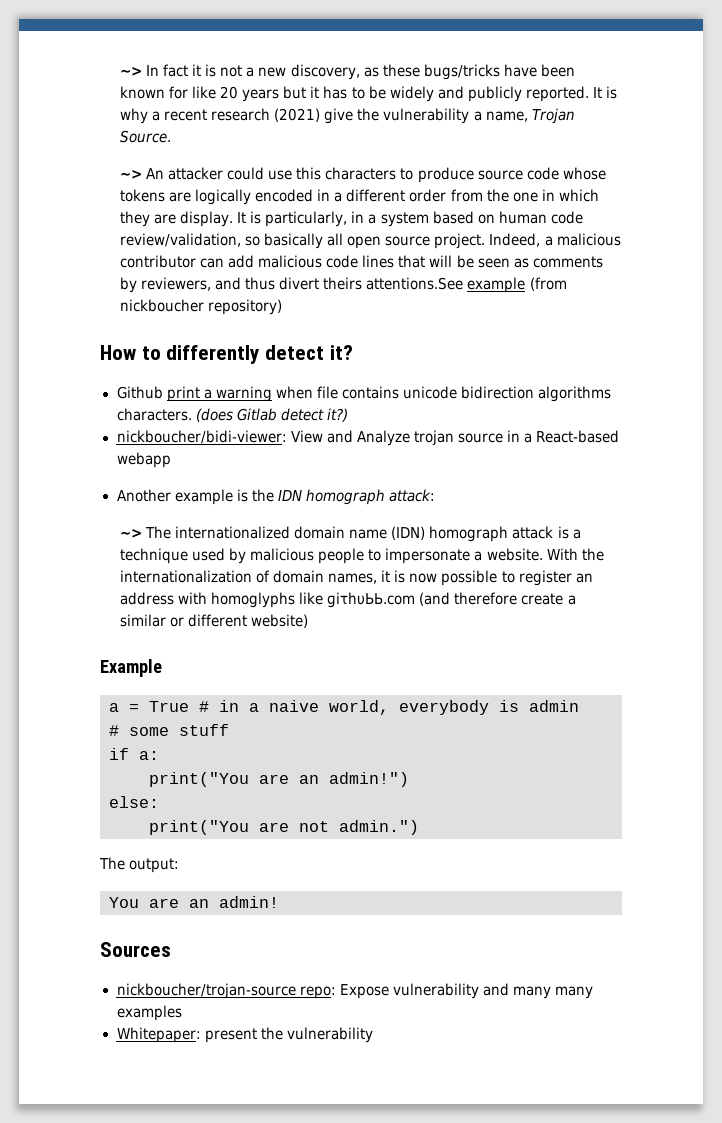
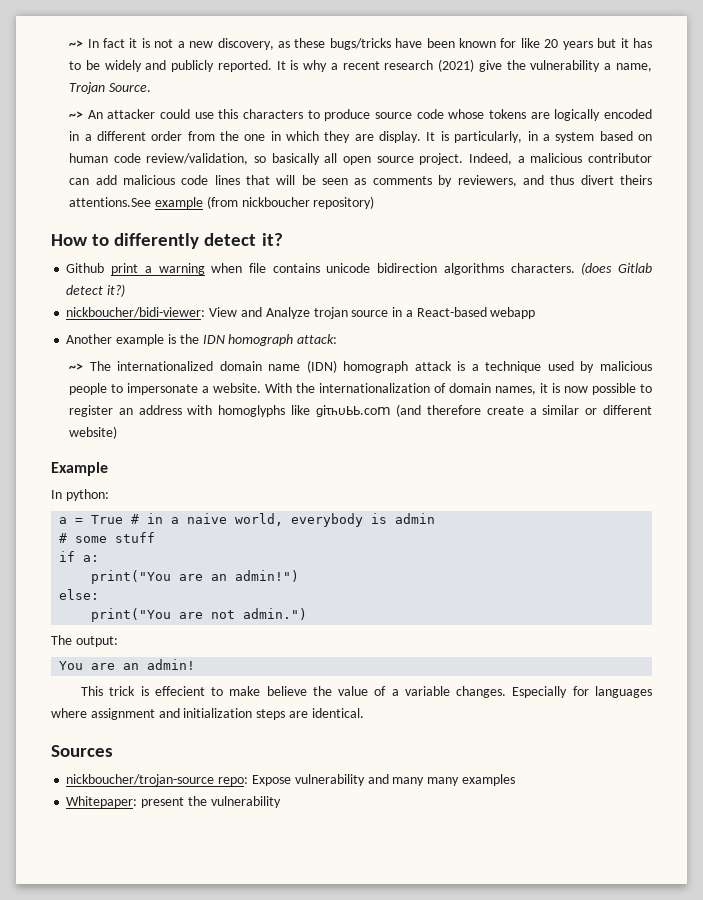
(162, 668) none -> [51,489,109,501] // In python:
(279, 902) none -> [81,686,652,698] [51,708,364,720] // This trick is effecient to make believe the value of a variable changes. Especially for languages where assignment and initialization steps are identical.

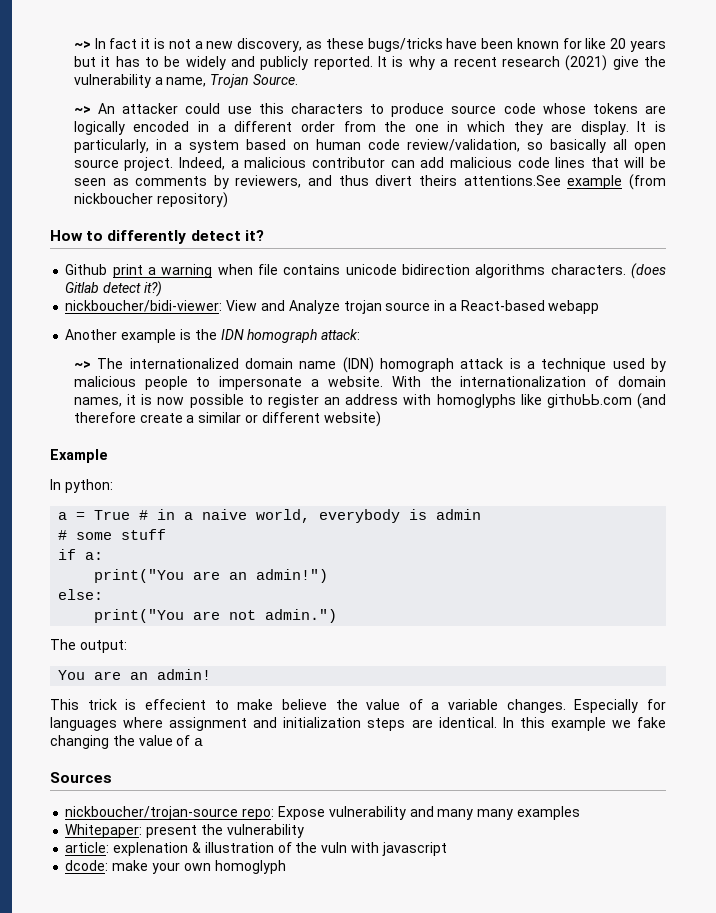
(364, 713) none -> [502,717,666,731] [50,735,204,749] In this example we fake changing the value of a
(281, 802) none -> [65,842,447,856] [65,860,286,874] // article: explenation & illustration of the vuln with javascript // dcode: make your own homoglyph

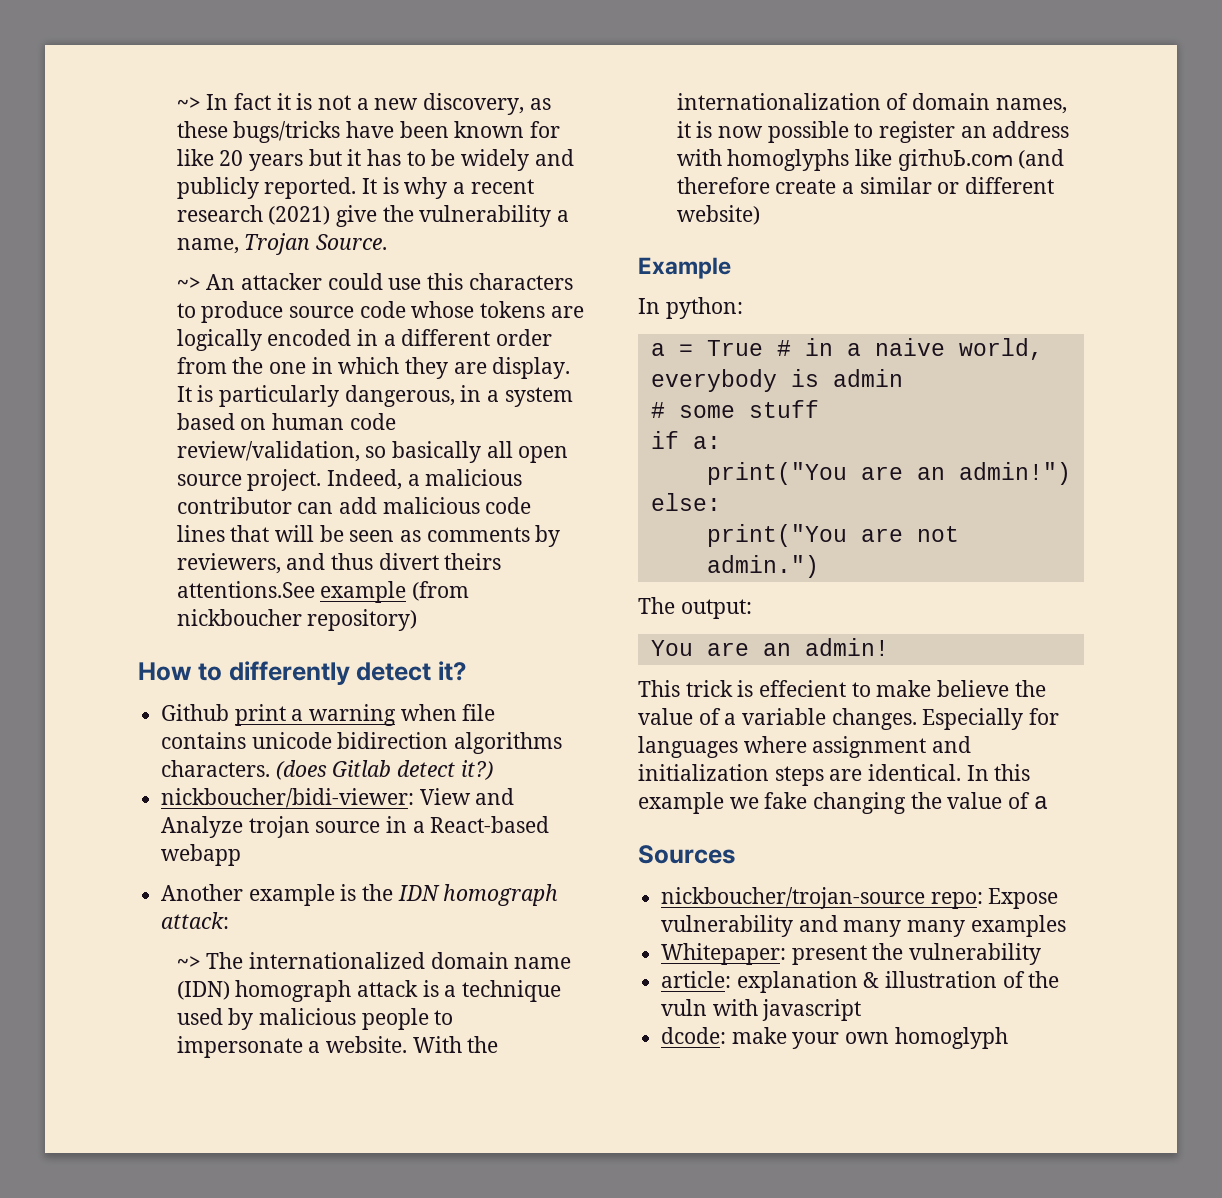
[73,139,149,153] particularly, -> [219,385,455,407] particularly dangerous,
[546,394,632,408] ɡіτһυЬЬ.ϲоⅿ -> [897,149,1013,171] ɡіτһυЬ.ϲоⅿ
[113,842,189,856] explenation -> [736,971,858,993] explanation

